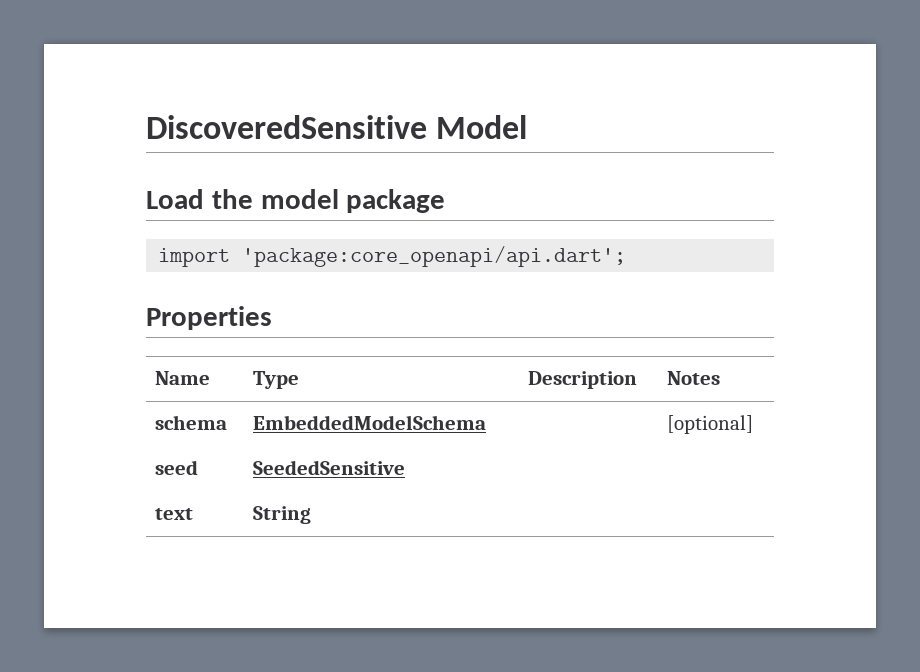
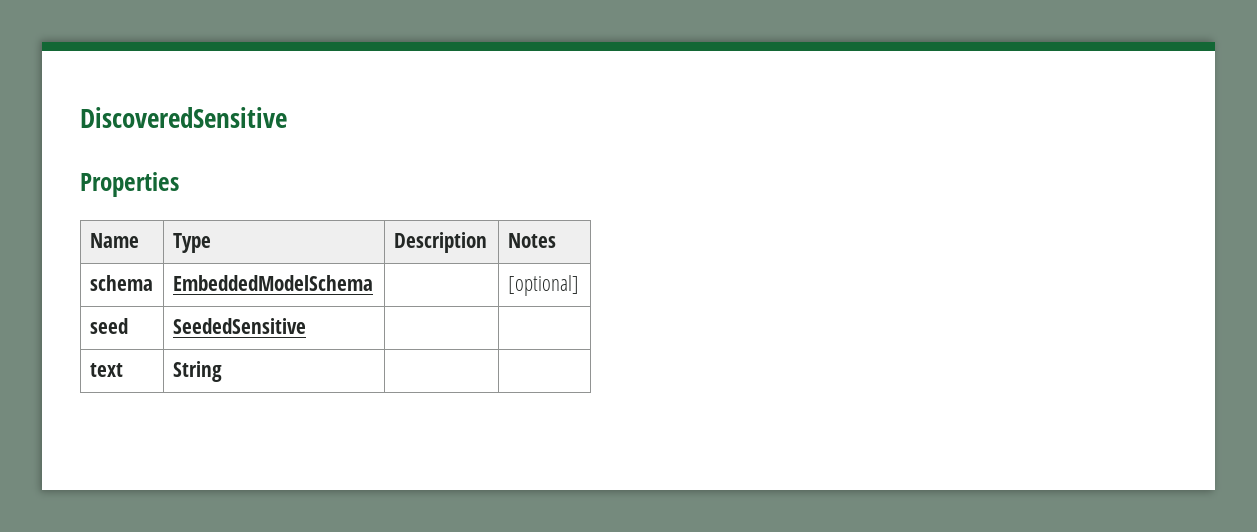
[436,115,528,139] [146,189,446,213] [158,246,627,267] Model // Load the model package // import 'package:core_openapi/api.dart'; -> (287, 117) none

